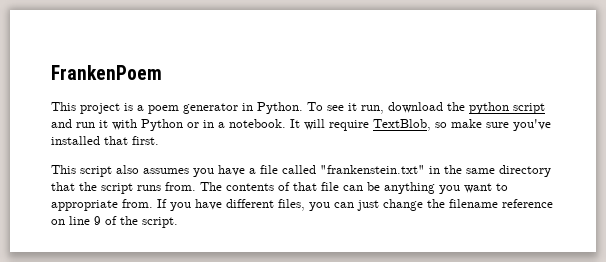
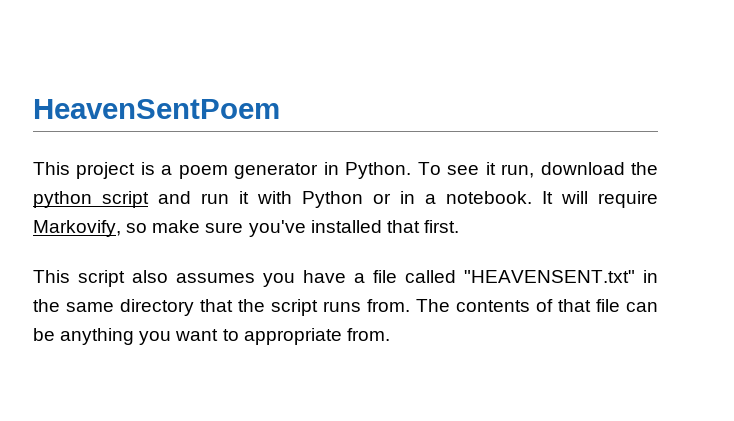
[51,65,162,80] FrankenPoem -> [33,99,280,119] HeavenSentPoem
[373,119,431,131] TextBlob, -> [33,220,121,237] Markovify,
[320,165,425,174] "frankenstein.txt" -> [464,270,635,283] "HEAVENSENT.txt"
[157,199,553,211] [51,216,178,228] If you have different files, you can just change the filename reference on line 9 of the script. -> (390, 334) none

